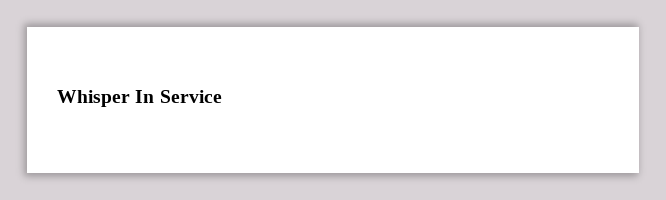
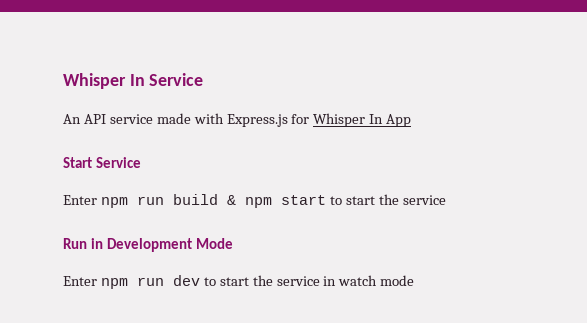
(222, 96) none -> [63,113,412,127] [63,157,142,168] [63,194,446,208] [63,238,234,252] [63,275,415,289] // An API service made with Express.js for Whisper In App // Start Service // Enter npm run build & npm start to start the service // Run in Development Mode // Enter npm run dev to start the service in watch mode

